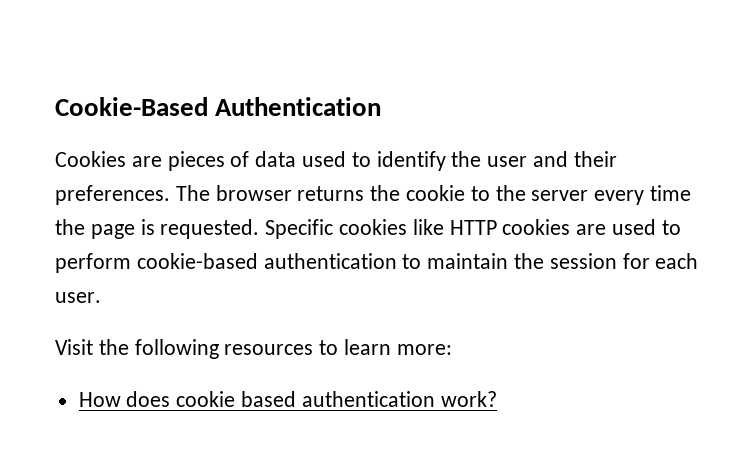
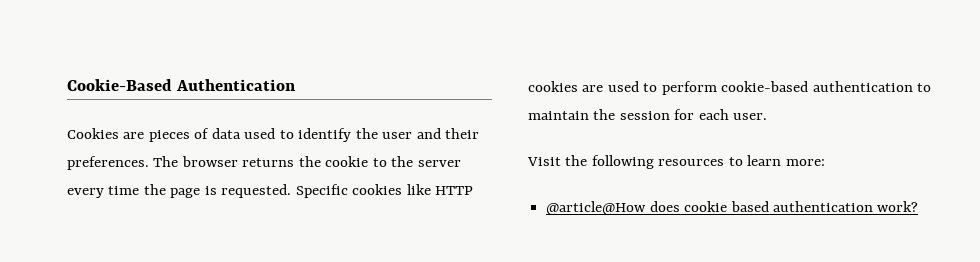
[78,392,121,407] How -> [546,201,647,215] @article@How

